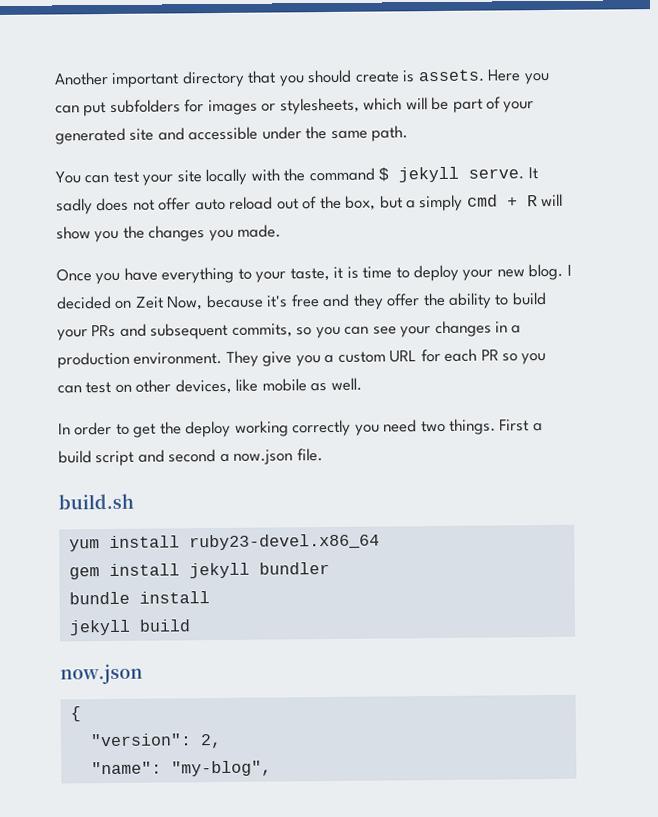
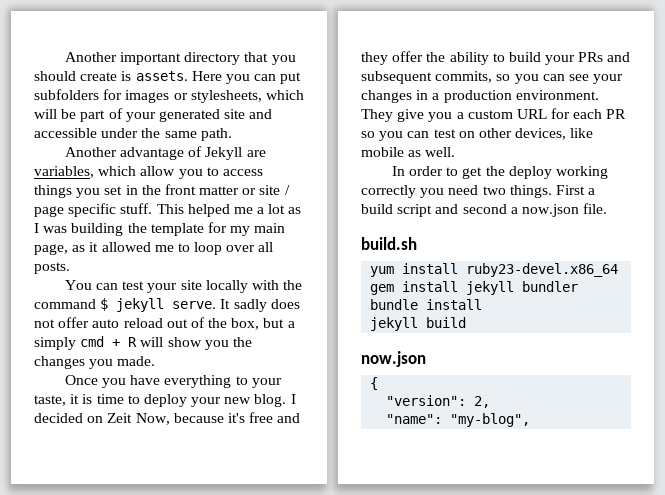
(409, 133) none -> [64,146,266,160] [34,166,263,179] [34,184,290,198] [34,203,302,217] [34,222,286,236] [34,242,274,255] [34,262,70,274] // Another advantage of Jekyll are variables, which allow you to access things you set in the front matter or site / page specific stuff. This helped me a lot as I was building the template for my main page, as it allowed me to loop over all posts.

